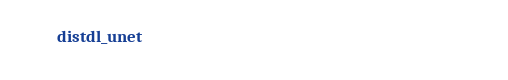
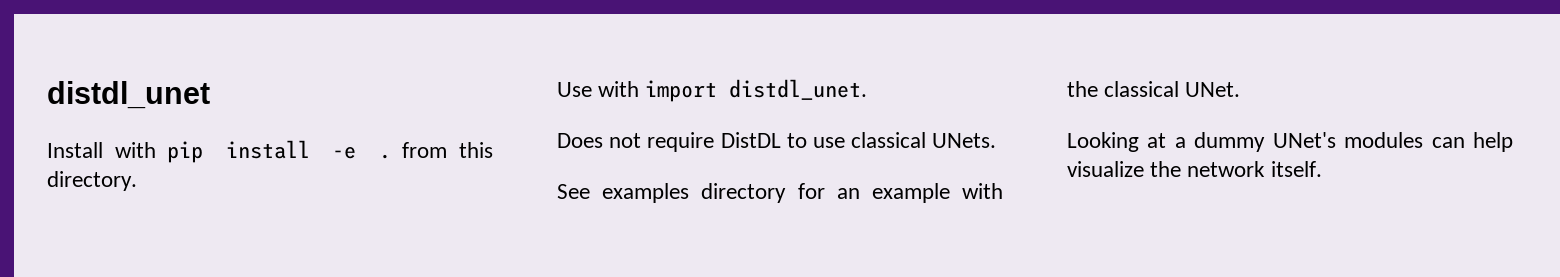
(143, 37) none -> [47,140,493,163] [47,171,137,191] [557,79,868,102] [557,132,997,152] [557,183,1003,203] [1067,81,1241,97] [1067,132,1513,152] [1067,161,1322,177] // Install with pip install -e . from this directory. // Use with import distdl_unet. // Does not require DistDL to use classical UNets. // See examples directory for an example with the classical UNet. // Looking at a dummy UNet's modules can help visualize the network itself.

